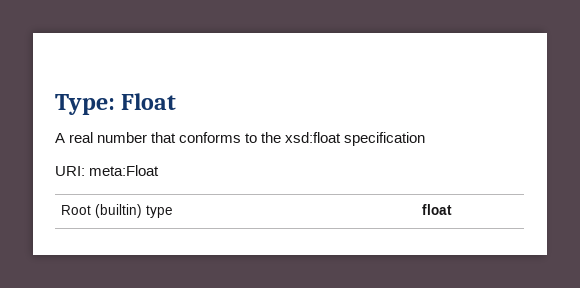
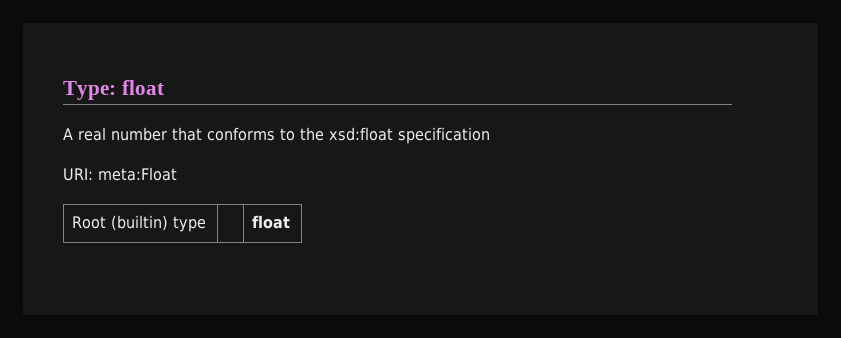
[121,93,177,110] Float -> [121,80,164,95] float

